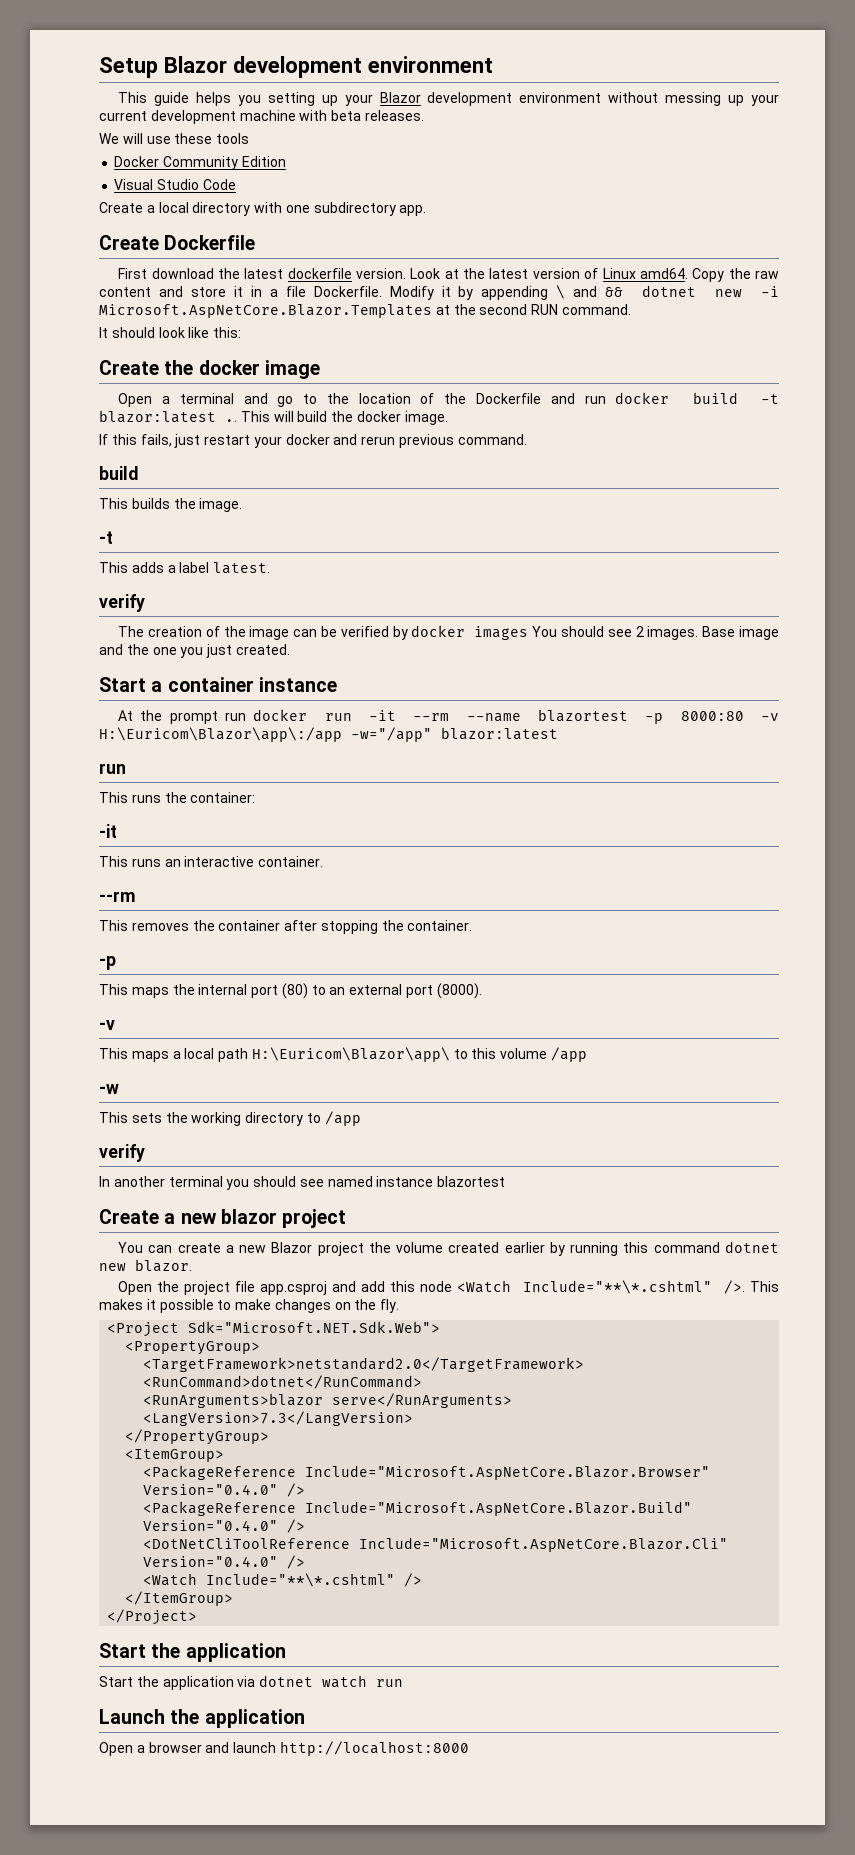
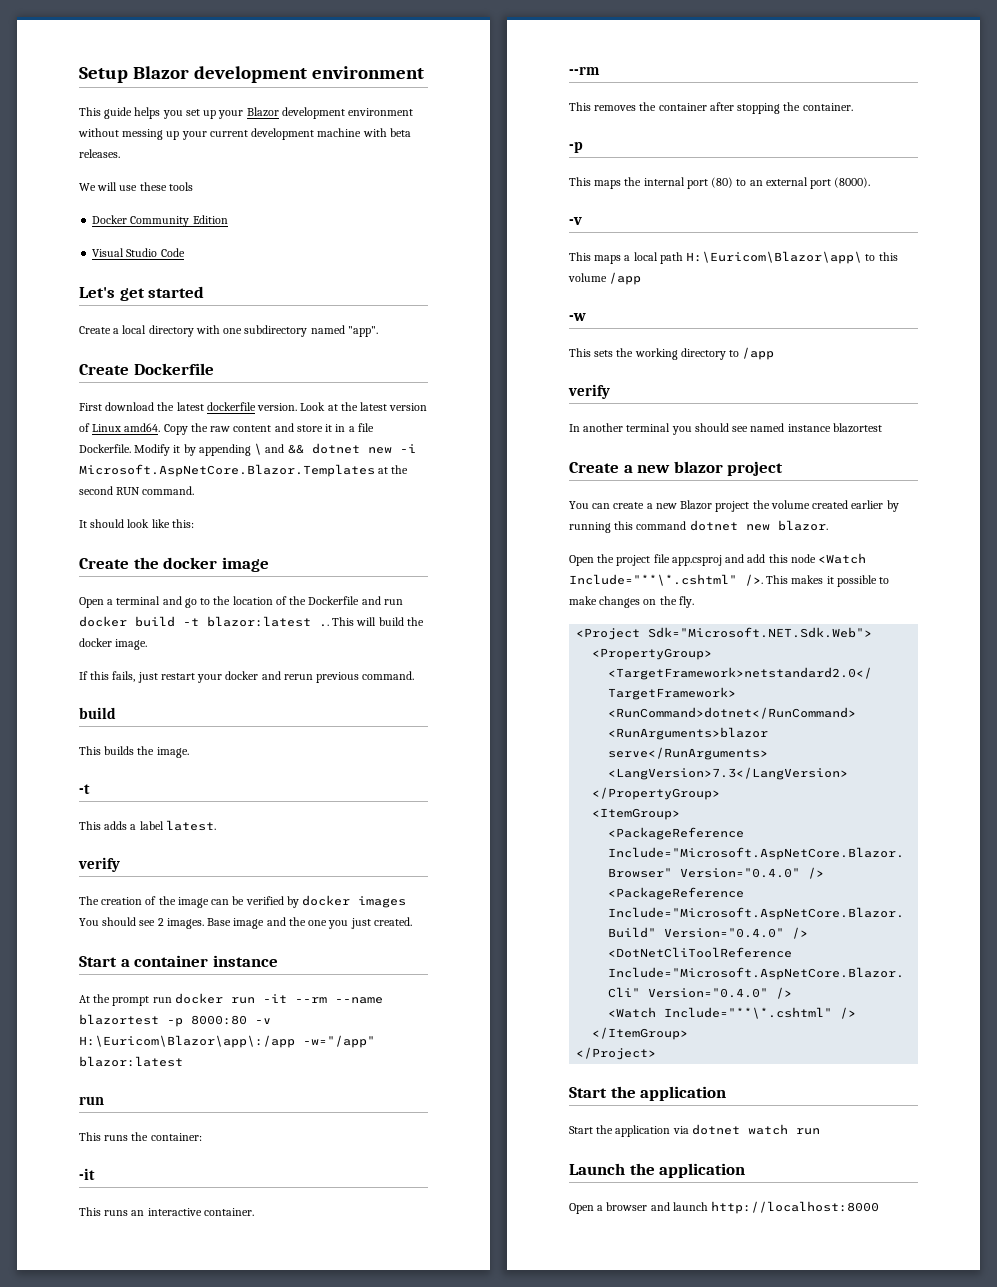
[267,92,315,106] setting -> [185,109,200,116] set
(236, 184) none -> [79,286,205,301] // Let's get started
[399,205,427,216] app. -> [310,325,378,337] named "app".

